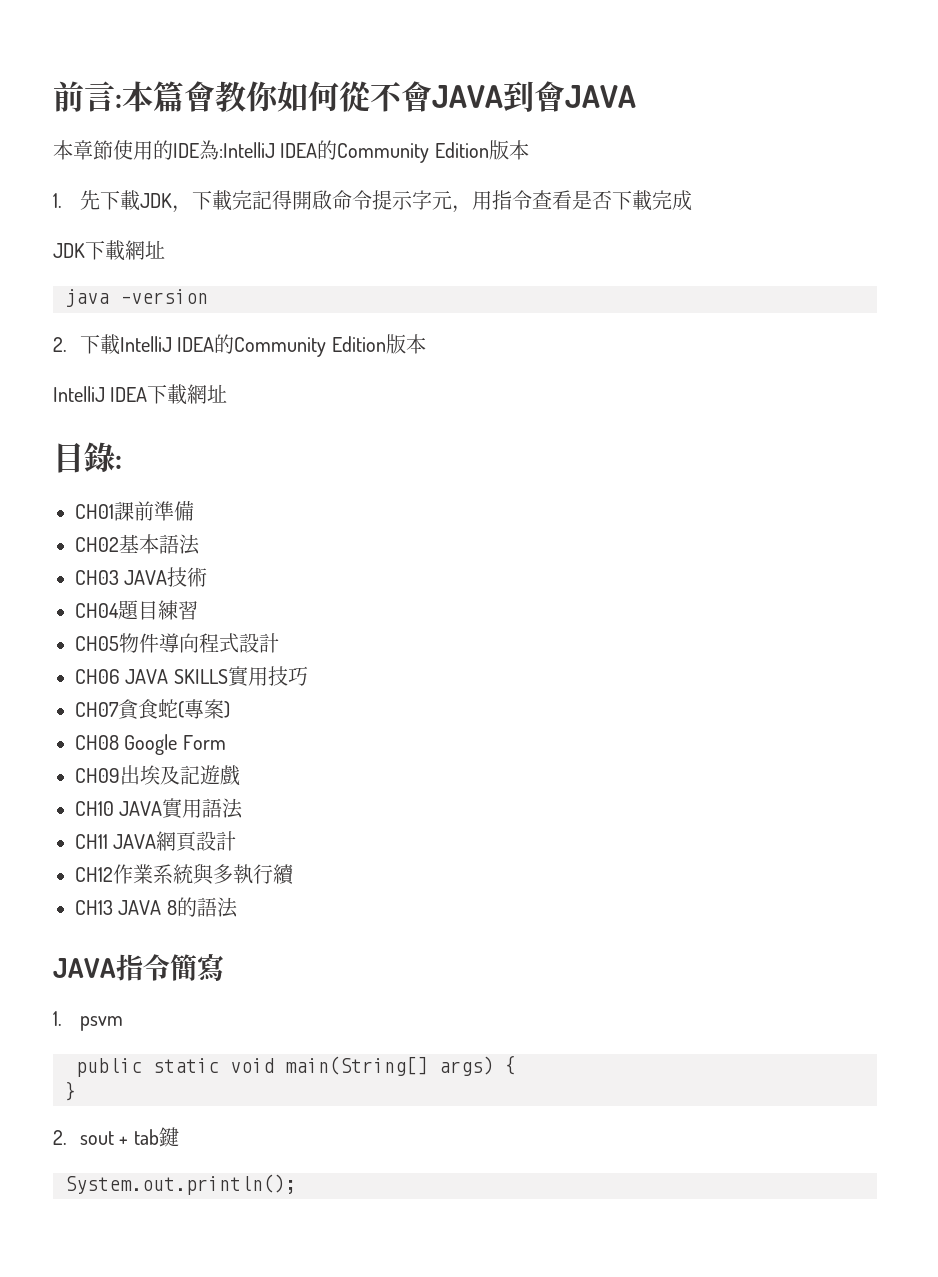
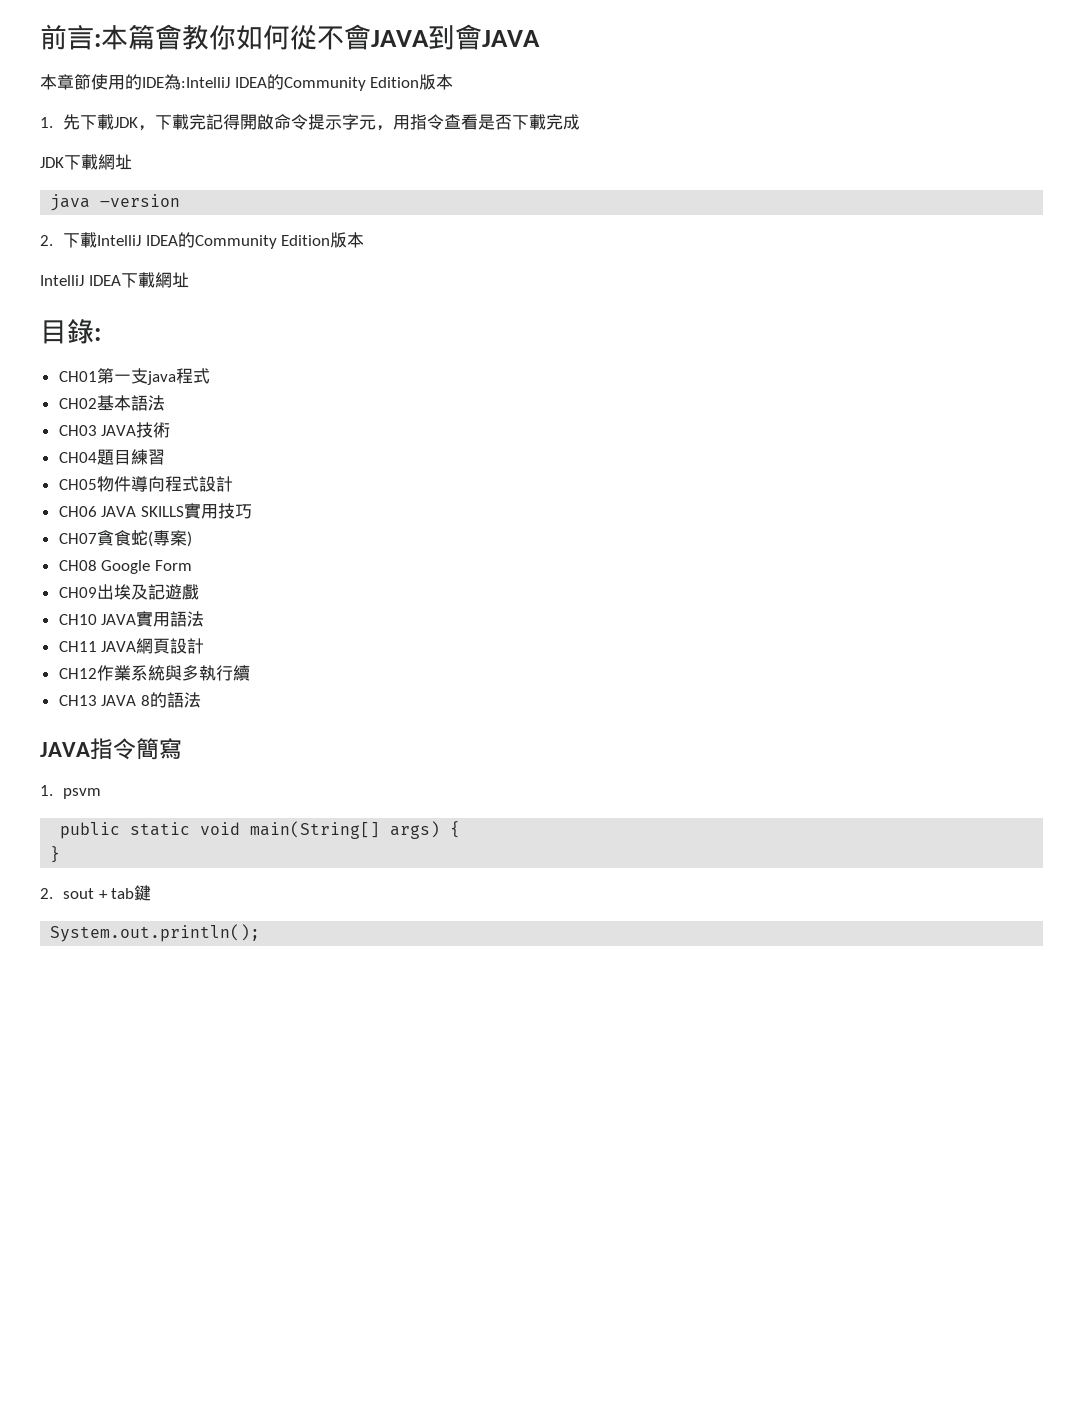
[114,501,194,521] 課前準備 -> [96,368,210,385] 第一支java程式

